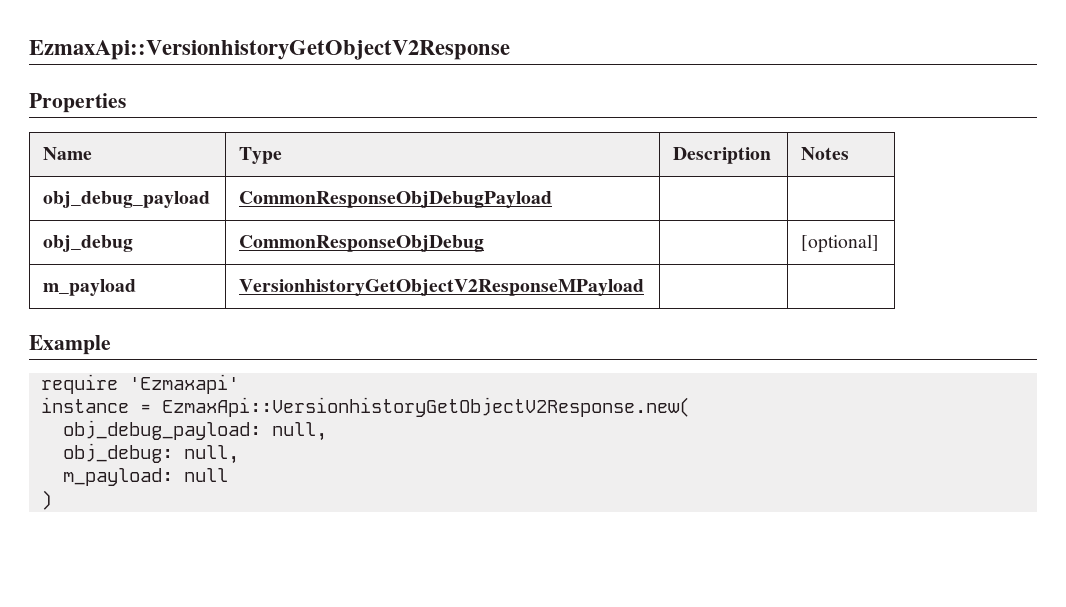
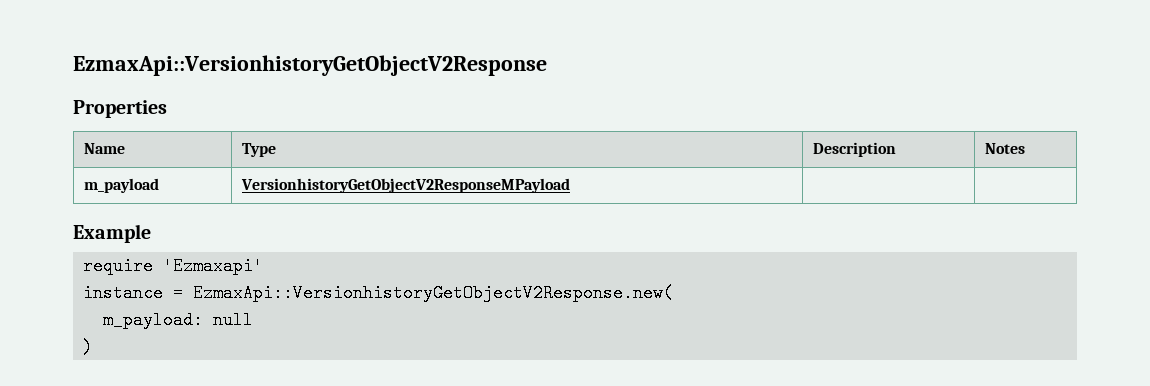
[43,191,211,208] [239,191,553,208] [43,235,134,252] [239,235,485,252] [801,234,880,253] // obj_debug_payload | CommonResponseObjDebugPayload | | // obj_debug | CommonResponseObjDebug | | [optional] -> (1025, 148) none
[62,420,327,441] [62,443,239,464] // obj_debug_payload: null, // obj_debug: null, -> (674, 293) none

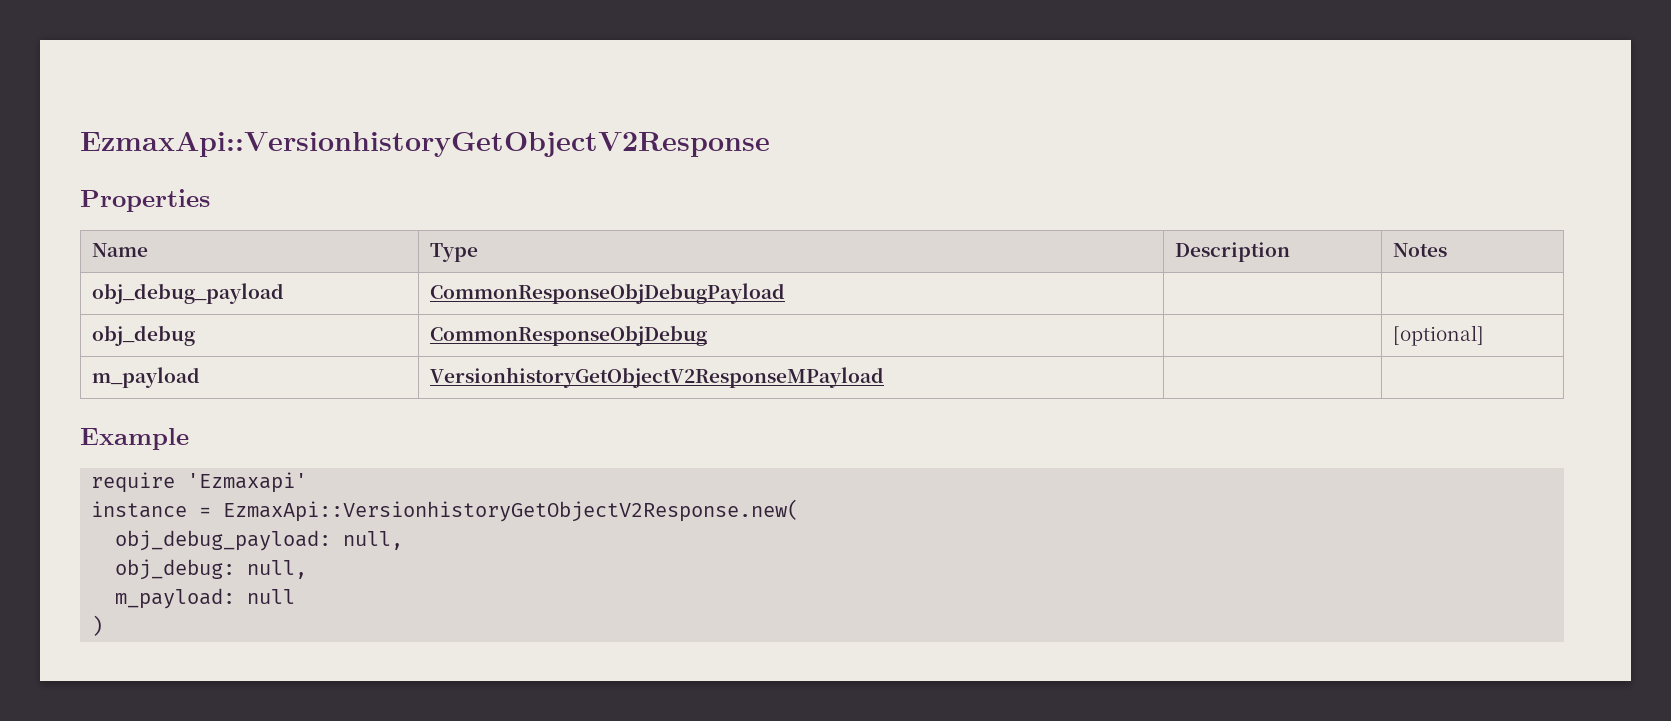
(1025, 148) none -> [92,283,285,304] [430,283,786,304] [92,325,196,346] [430,325,708,346] [1393,325,1485,346] // obj_debug_payload | CommonResponseObjDebugPayload | | // obj_debug | CommonResponseObjDebug | | [optional]
(674, 293) none -> [115,530,404,551] [115,559,308,580] // obj_debug_payload: null, // obj_debug: null,

